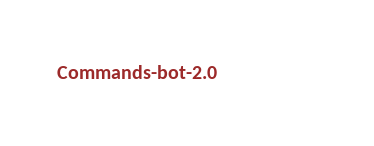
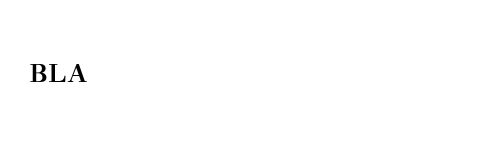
[57,65,217,79] Commands-bot-2.0 -> [29,64,87,82] BLA

